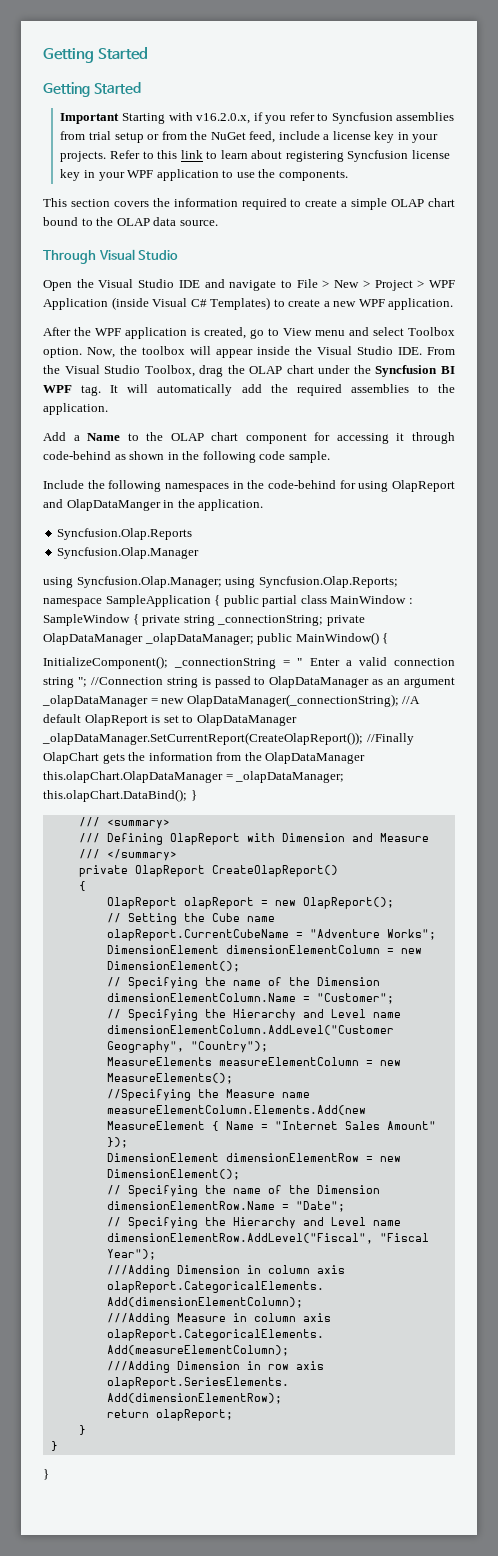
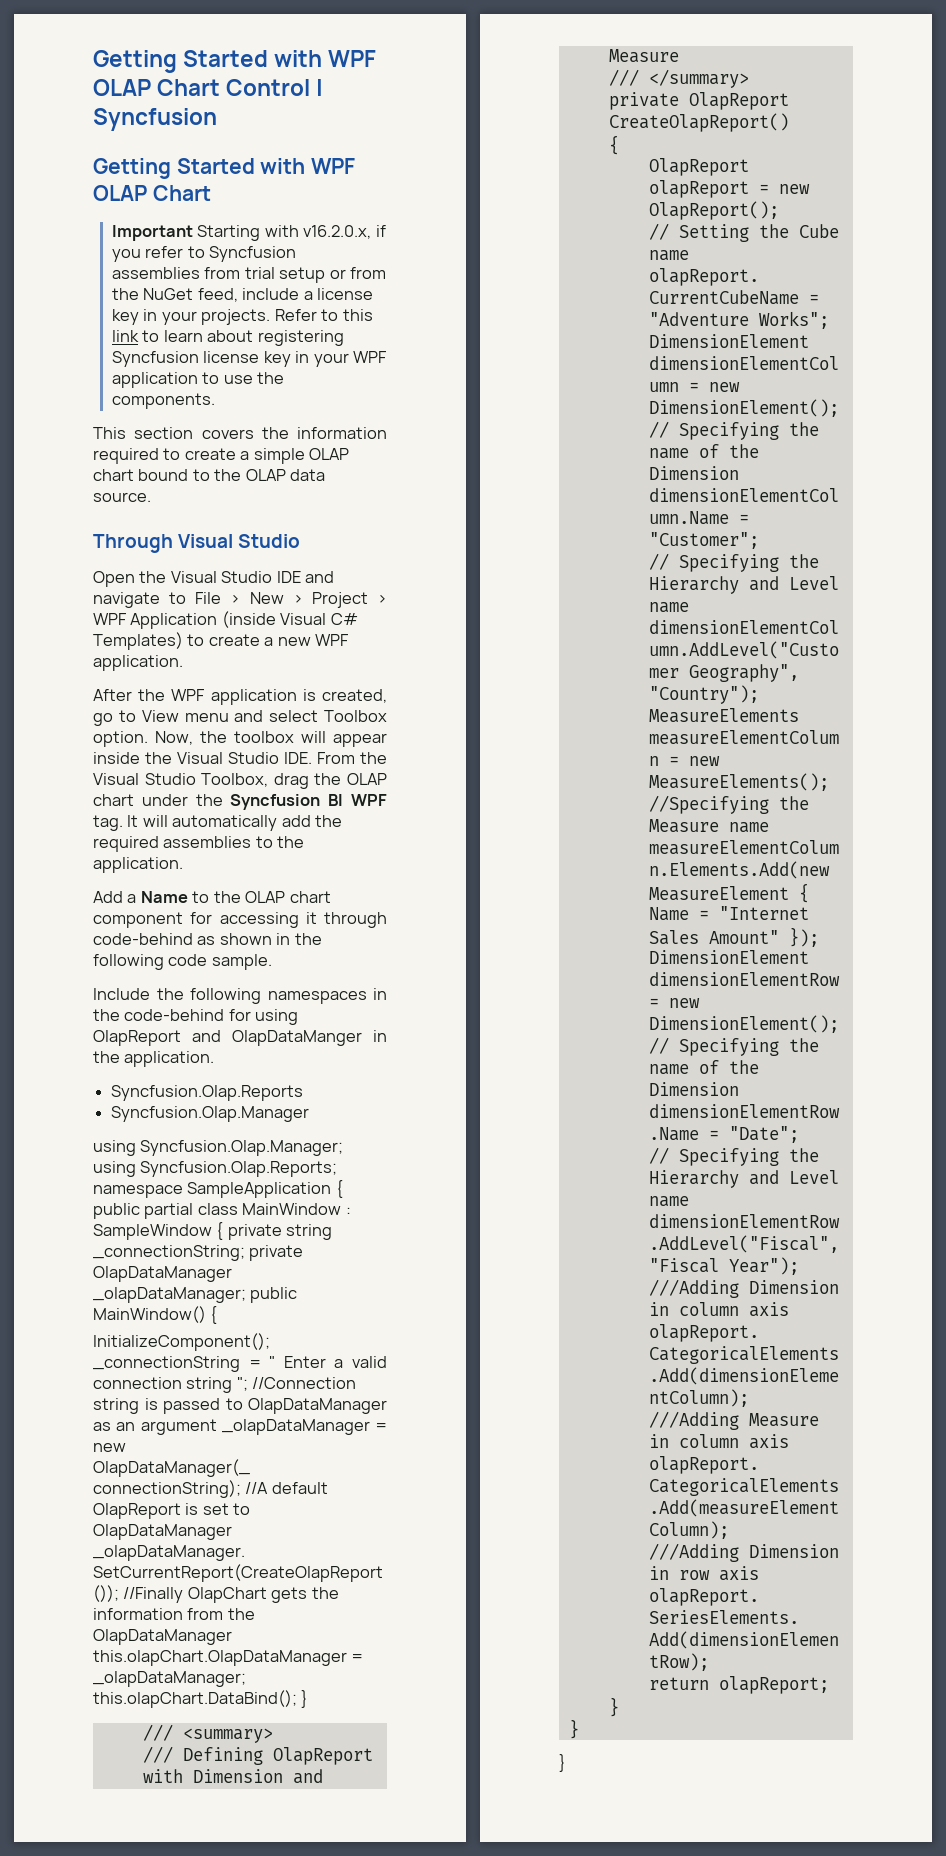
[43,47,148,63] [43,82,141,97] Getting Started // Getting Started -> [93,50,377,73] [93,79,324,96] [93,108,217,131] [93,158,356,179] [93,185,211,201] Getting Started with WPF OLAP Chart Control | Syncfusion // Getting Started with WPF OLAP Chart

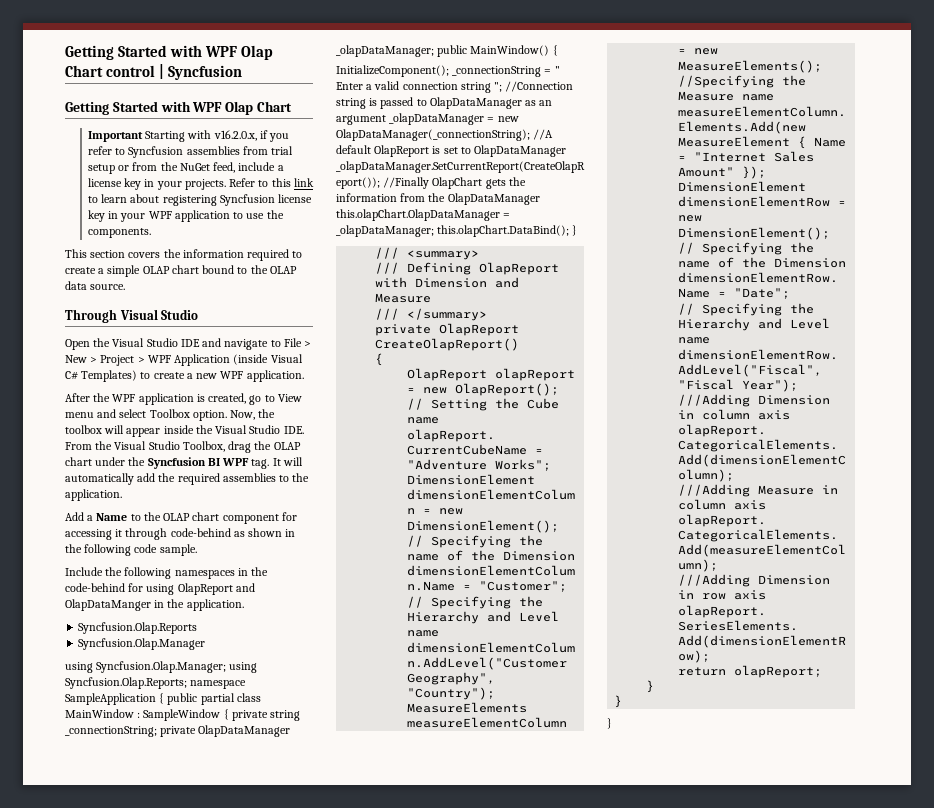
[93,50,377,73] [93,79,311,96] Getting Started with WPF OLAP Chart Control -> [65,45,273,60] [65,65,155,77] Getting Started with WPF Olap Chart control
[93,185,147,201] OLAP -> [225,101,254,115] Olap

